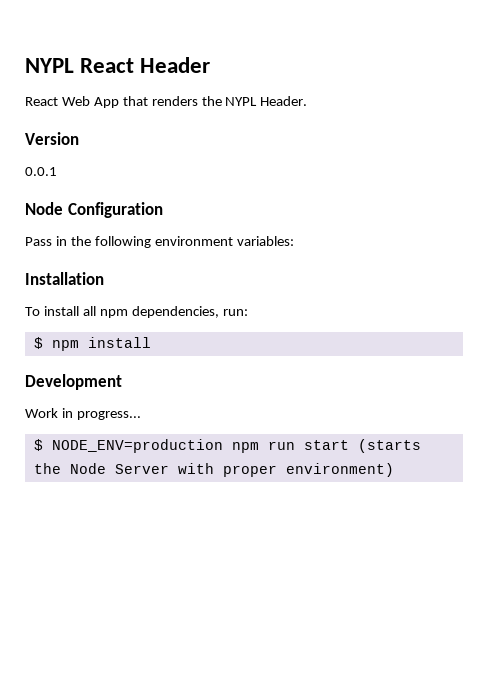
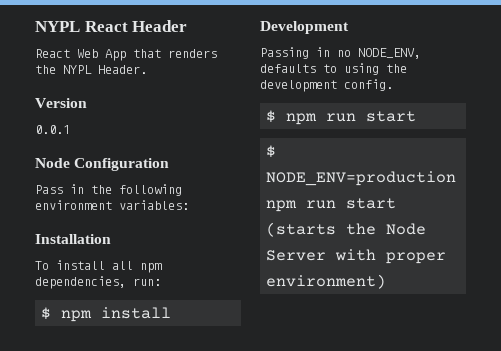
[25,408,141,420] Work in progress... -> [260,47,421,59] [260,63,407,75] [260,79,393,92] [266,110,417,125] Passing in no NODE_ENV, defaults to using the development config. // $ npm run start

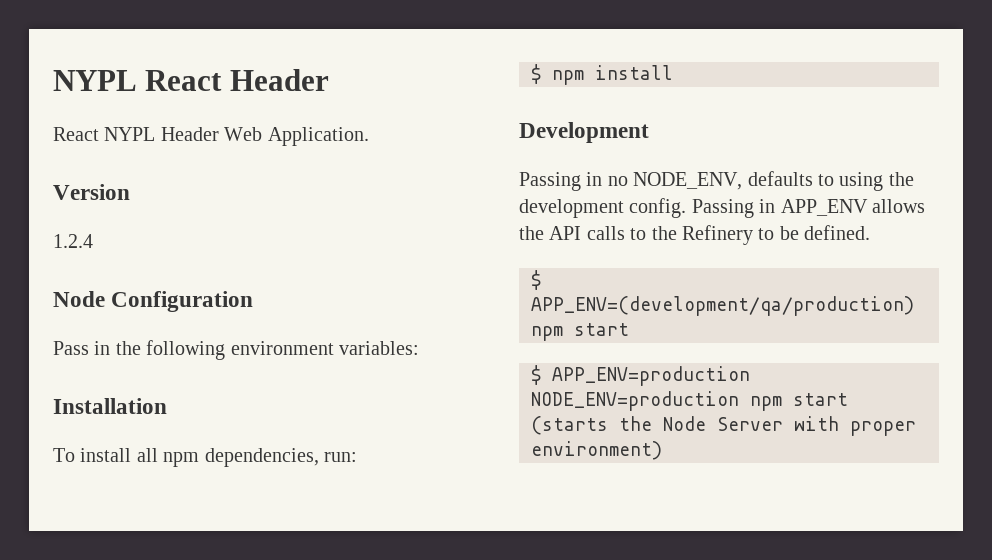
[77,49,217,61] [35,65,147,74] Web App that renders the NYPL Header. -> [104,127,369,146] NYPL Header Web Application.
[35,125,70,134] 0.0.1 -> [53,234,93,248] 1.2.4
[266,110,357,125] // $ npm run -> [691,199,925,218] [519,225,871,245] [531,270,541,290] [531,296,914,316] [531,326,563,341] Passing in APP_ENV allows the API calls to the Refinery to be defined. // $ APP_ENV=(development/qa/production) npm
(277, 151) none -> [552,366,750,386] APP_ENV=production
[306,200,337,209] run -> (782, 403) none

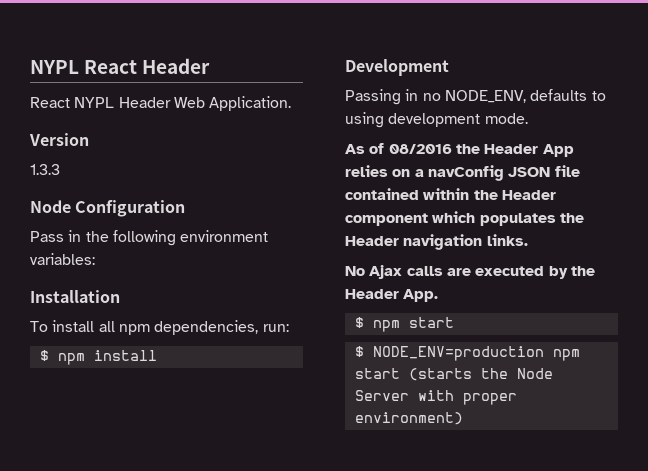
[53,234,93,248] 1.2.4 -> [30,164,60,175] 1.3.3
[888,172,914,186] [519,198,925,218] [519,225,871,245] [531,270,541,290] [531,296,914,316] the development config. Passing in APP_ENV allows the API calls to the Refinery to be defined. // $ APP_ENV=(development/qa/production) -> [388,113,528,127] [345,143,574,157] [345,165,580,181] [345,188,556,200] [345,211,584,226] [345,234,528,250] [345,265,595,279] [345,289,439,302] [354,317,364,328] development mode. // As of 08/2016 the Header App relies on a navConfig JSON file contained within the Header component which populates the Header navigation links. // No Ajax calls are executed by the Header App. // $
[552,366,750,386] APP_ENV=production -> (364, 351) none

